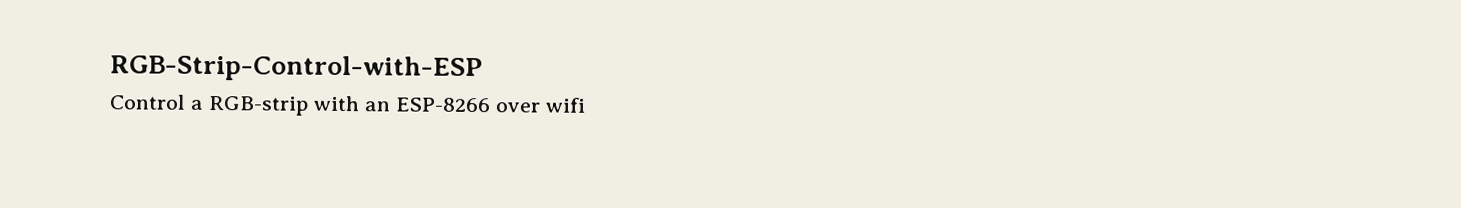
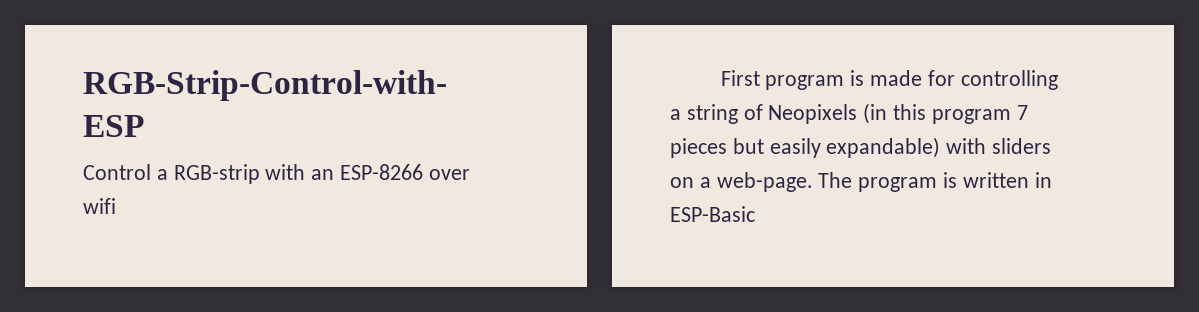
(586, 105) none -> [720,70,1058,90] [670,103,1028,124] [670,137,1052,158] [670,172,1052,192] [670,206,755,222] // First program is made for controlling a string of Neopixels (in this program 7 pieces but easily expandable) with sliders on a web-page. The program is written in ESP-Basic

